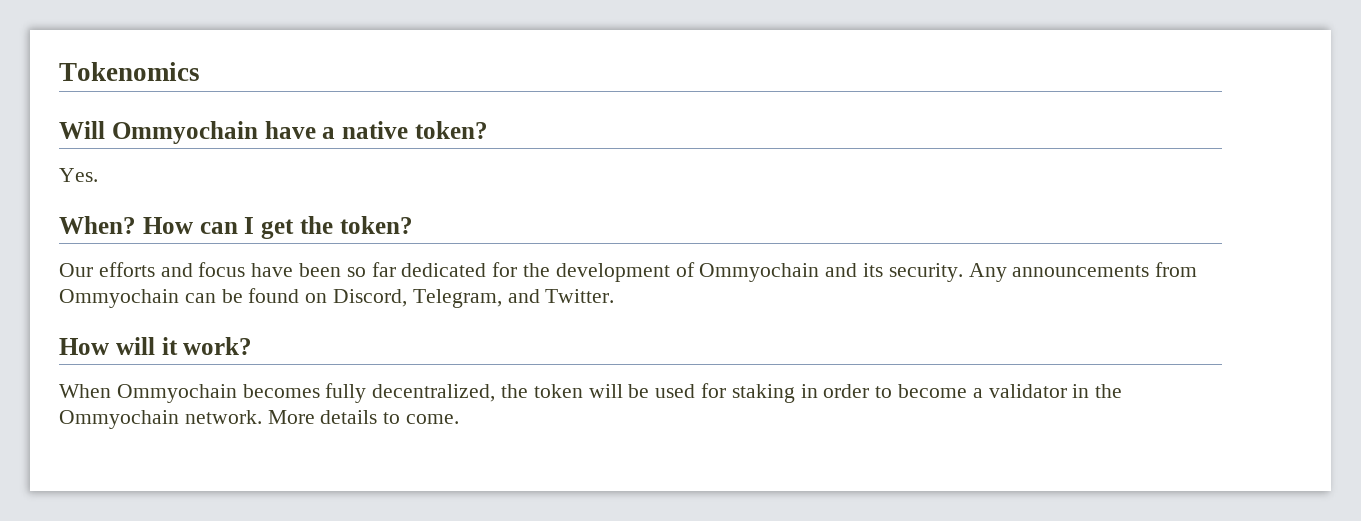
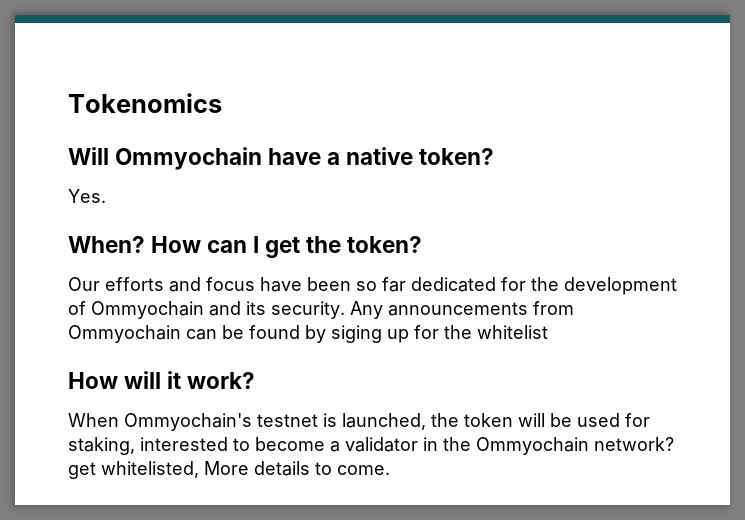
[305,289,615,308] on Discord, Telegram, and Twitter. -> [305,325,548,343] by siging up for the whitelist
[116,383,496,403] Ommyochain becomes fully decentralized, -> [124,413,426,431] Ommyochain's testnet is launched,
[731,384,870,403] staking in order -> [68,437,228,455] staking, interested
[184,410,262,424] network. -> [594,437,674,451] [68,461,199,479] network? get whitelisted,

